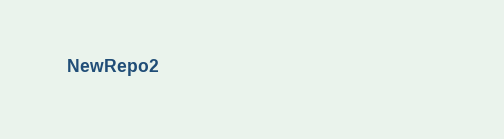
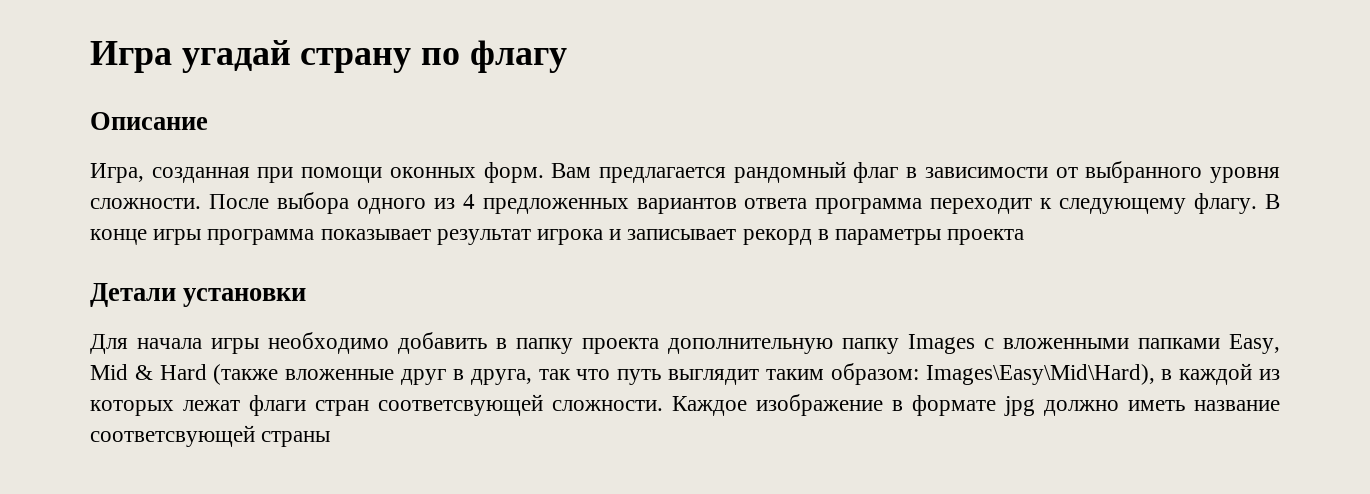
[67,59,159,76] NewRepo2 -> [90,40,567,73] [90,112,208,130] [90,161,1280,183] [90,192,1280,214] [90,229,1025,245] [90,283,307,307] [90,332,1280,354] [90,363,1280,385] [90,394,1280,416] [90,425,331,447] Игра угадай страну по флагу // Описание // Игра, созданная при помощи оконных форм. Вам предлагается рандомный флаг в зависимости от выбранного уровня сложности. После выбора одного из 4 предложенных вариантов ответа программа переходит к следующему флагу. В конце игры программа показывает результат игрока и записывает рекорд в параметры проекта // Детали установки // Для начала игры необходимо добавить в папку проекта дополнительную папку Images с вложенными папками Easy, Mid & Hard (также вложенные друг в друга, так что путь выглядит таким образом: Images\Easy\Mid\Hard), в каждой из которых лежат флаги стран соответсвующей сложности. Каждое изображение в формате jpg должно иметь название соответсвующей страны

